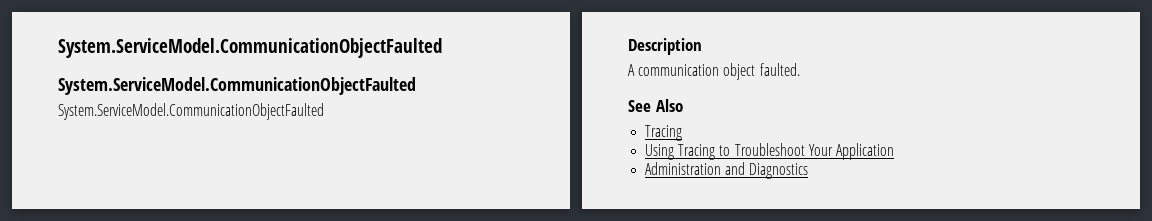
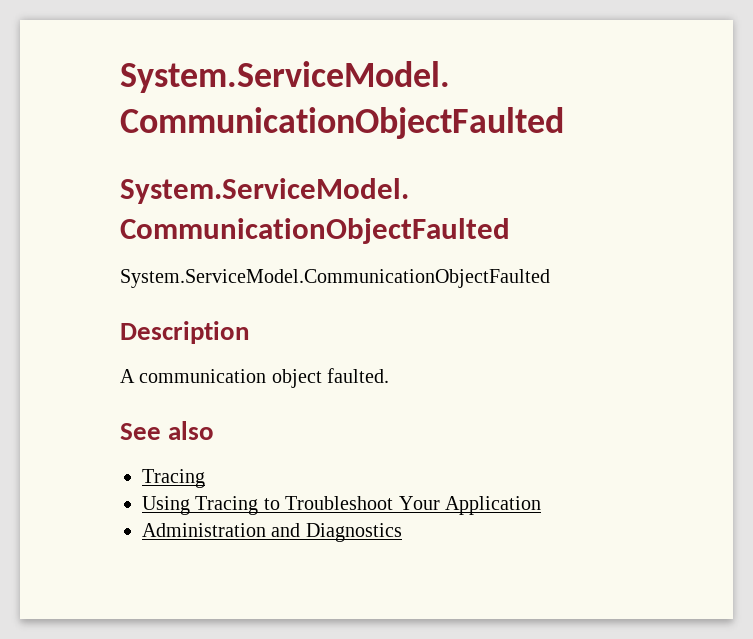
[655,99,683,112] Also -> [168,421,215,440] also

